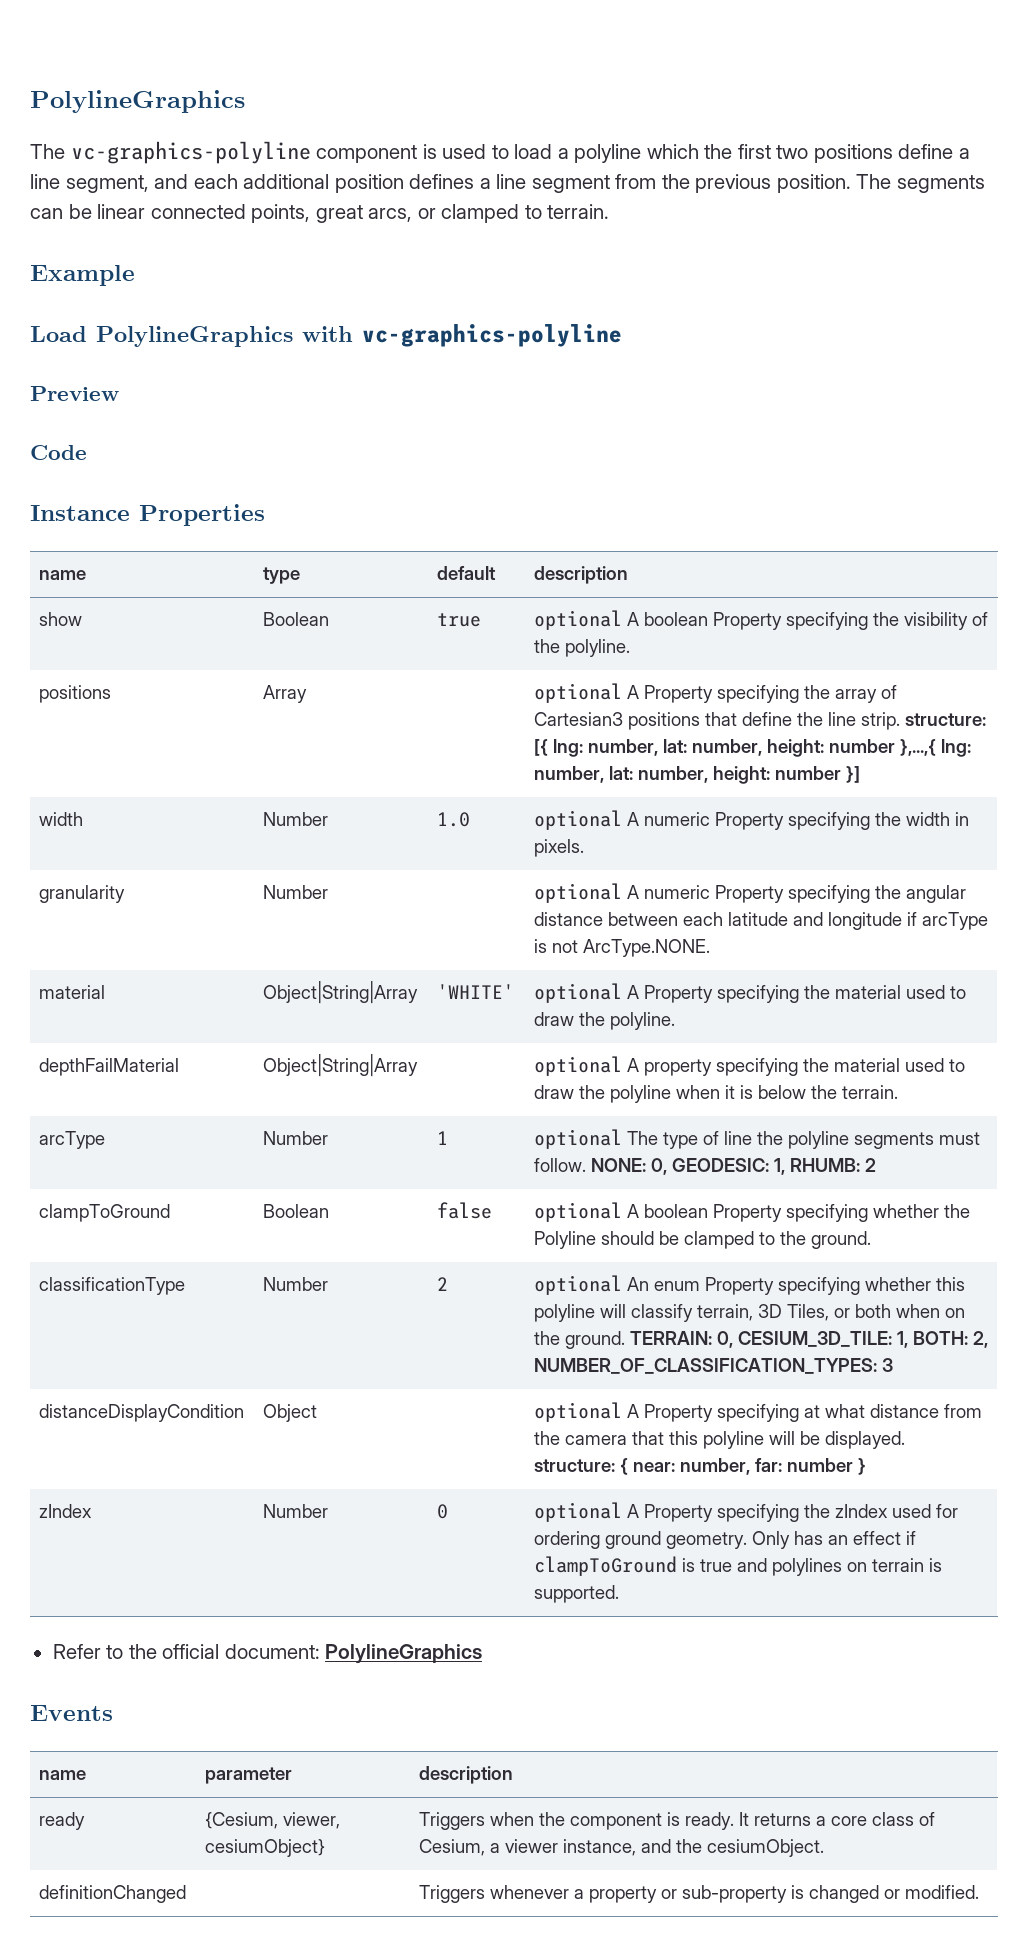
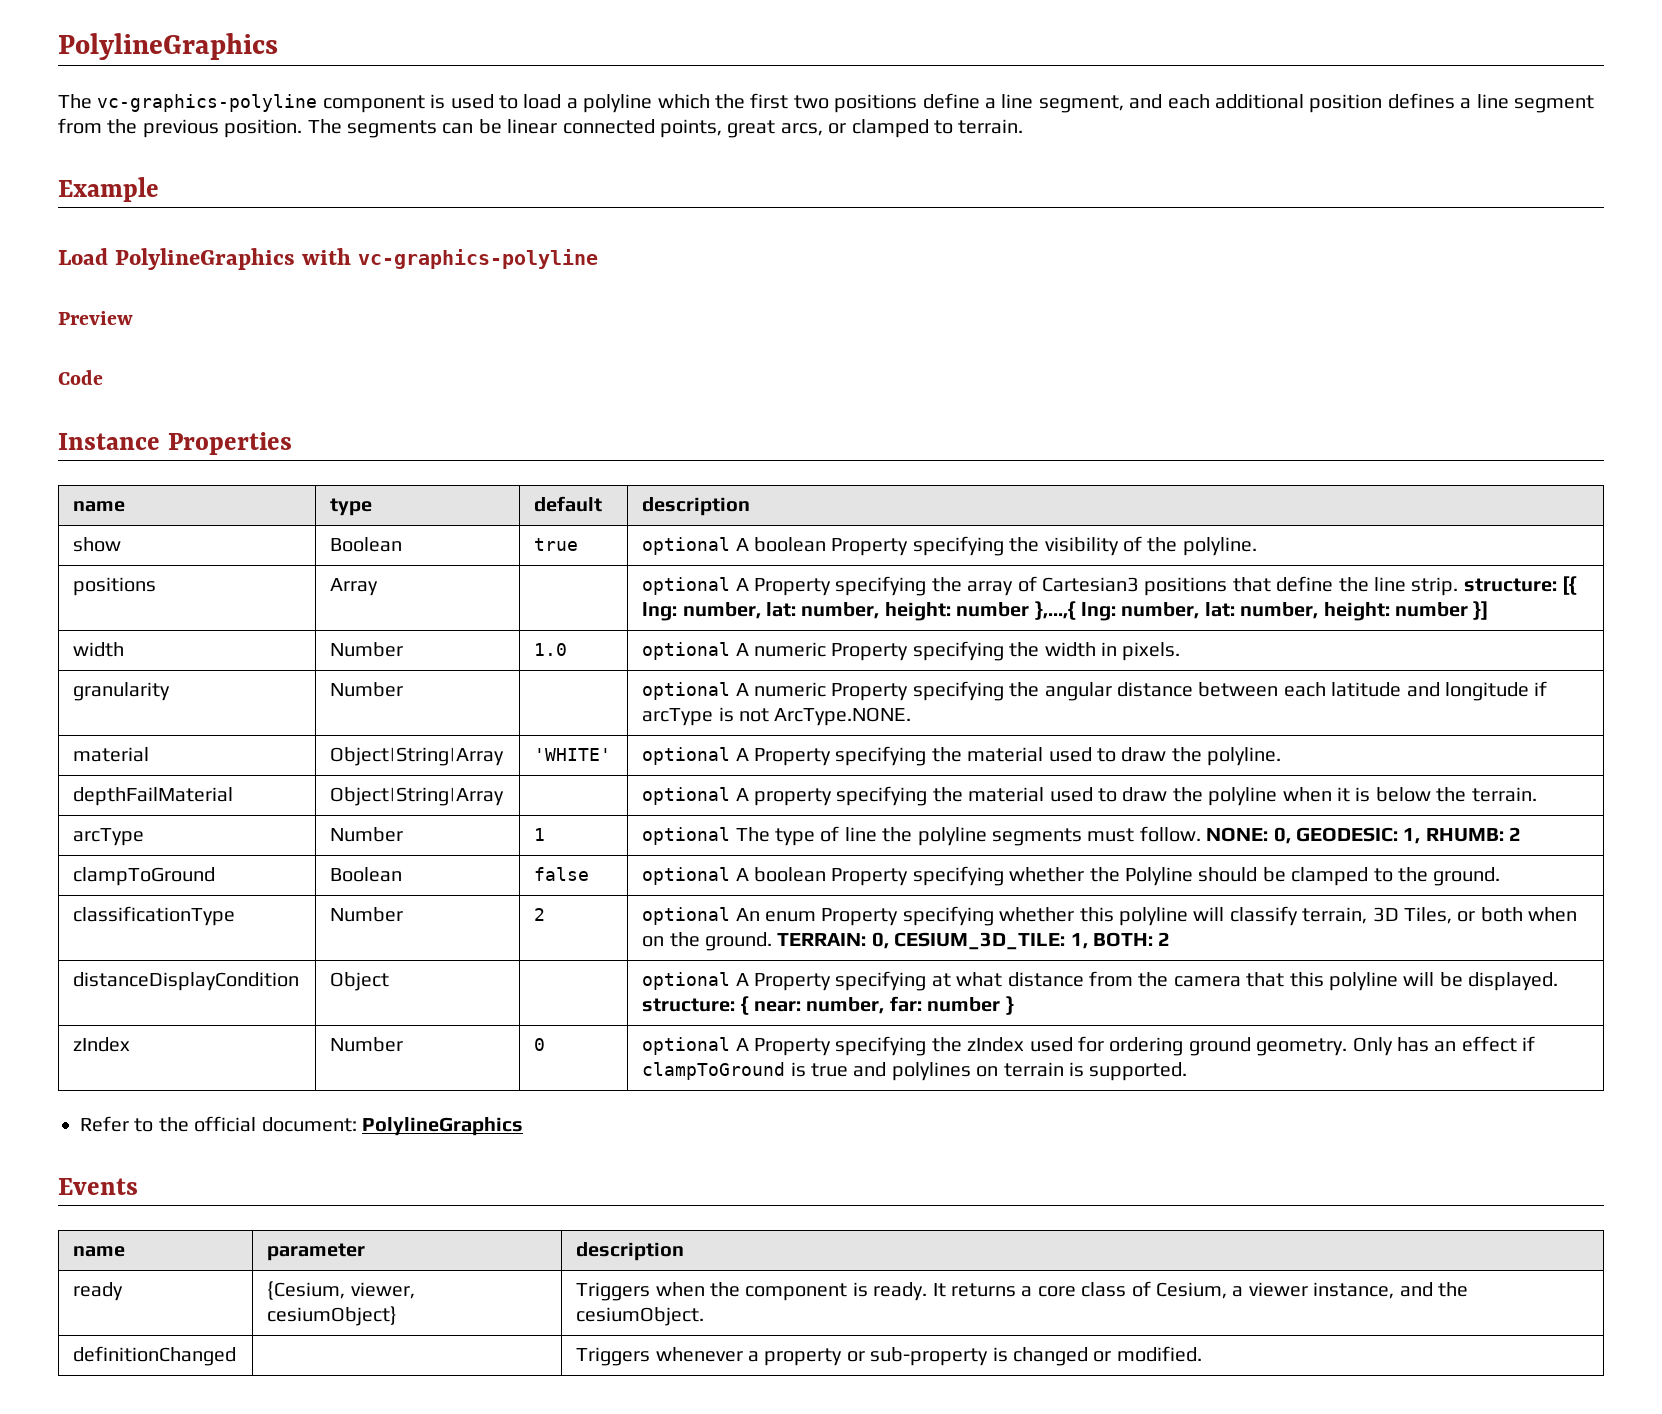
[973,1331,989,1348] [534,1358,894,1374] 2, NUMBER_OF_CLASSIFICATION_TYPES: 3 -> [1158,932,1171,946] 2

